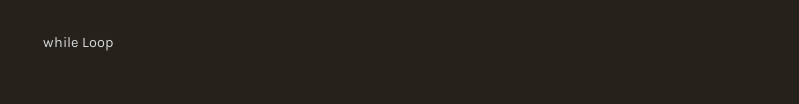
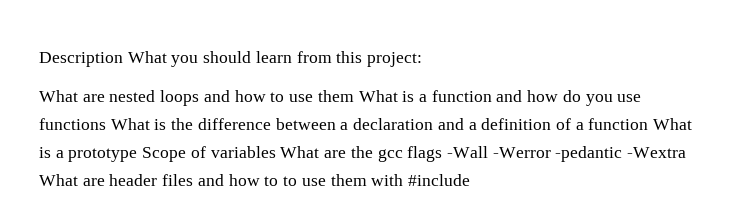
[43,37,113,51] while Loop -> [39,51,423,67] [39,90,642,106] [39,118,693,130] [39,146,687,162] [39,174,470,186] Description What you should learn from this project: // What are nested loops and how to use them What is a function and how do you use functions What is the difference between a declaration and a definition of a function What is a prototype Scope of variables What are the gcc flags -Wall -Werror -pedantic -Wextra What are header files and how to to use them with #include

